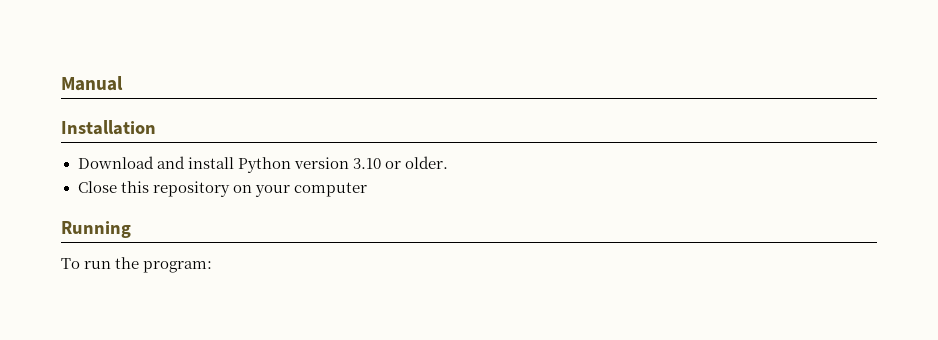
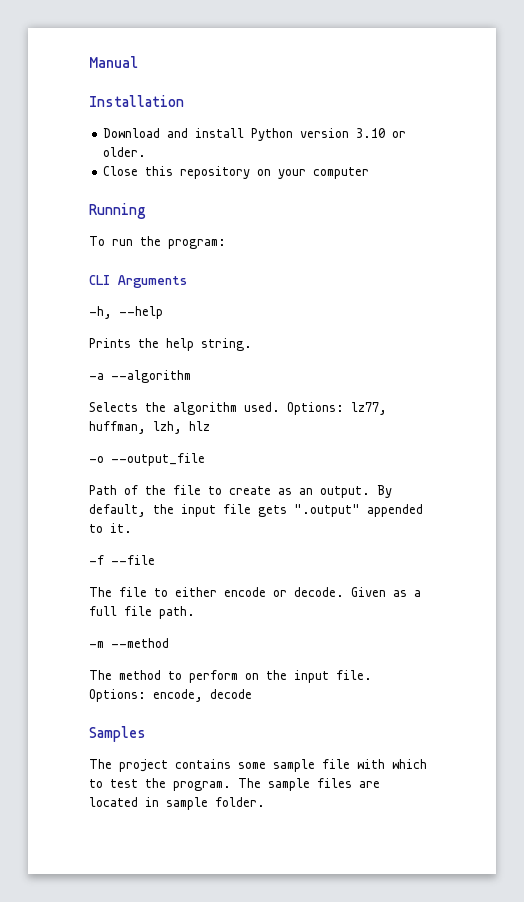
(213, 267) none -> [89,275,187,288] [89,306,163,319] [89,338,252,351] [89,370,191,383] [89,402,387,415] [89,421,210,434] [89,453,205,466] [89,485,392,498] [89,504,423,517] [89,523,132,533] [89,555,155,565] [89,587,421,597] [89,606,195,619] [89,638,169,648] [89,670,372,683] [89,689,252,702] [89,726,146,742] [89,759,427,772] [89,778,380,791] [89,797,265,810] // CLI Arguments // -h, --help // Prints the help string. // -a --algorithm // Selects the algorithm used. Options: lz77, huffman, lzh, hlz // -o --output_file // Path of the file to create as an output. By default, the input file gets ".output" appended to it. // -f --file // The file to either encode or decode. Given as a full file path. // -m --method // The method to perform on the input file. Options: encode, decode // Samples // The project contains some sample file with which to test the program. The sample files are located in sample folder.

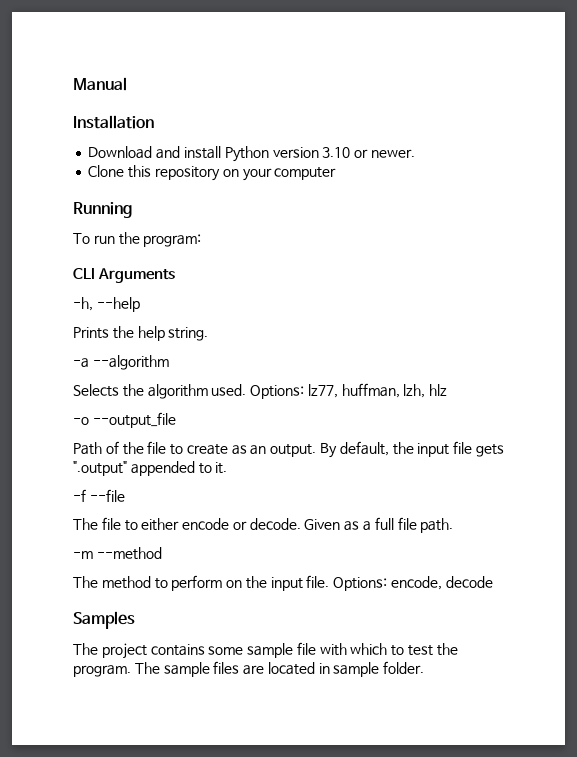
[103,147,147,157] [103,166,139,176] older. // Close -> [370,149,415,158] [88,165,125,177] newer. // Clone

